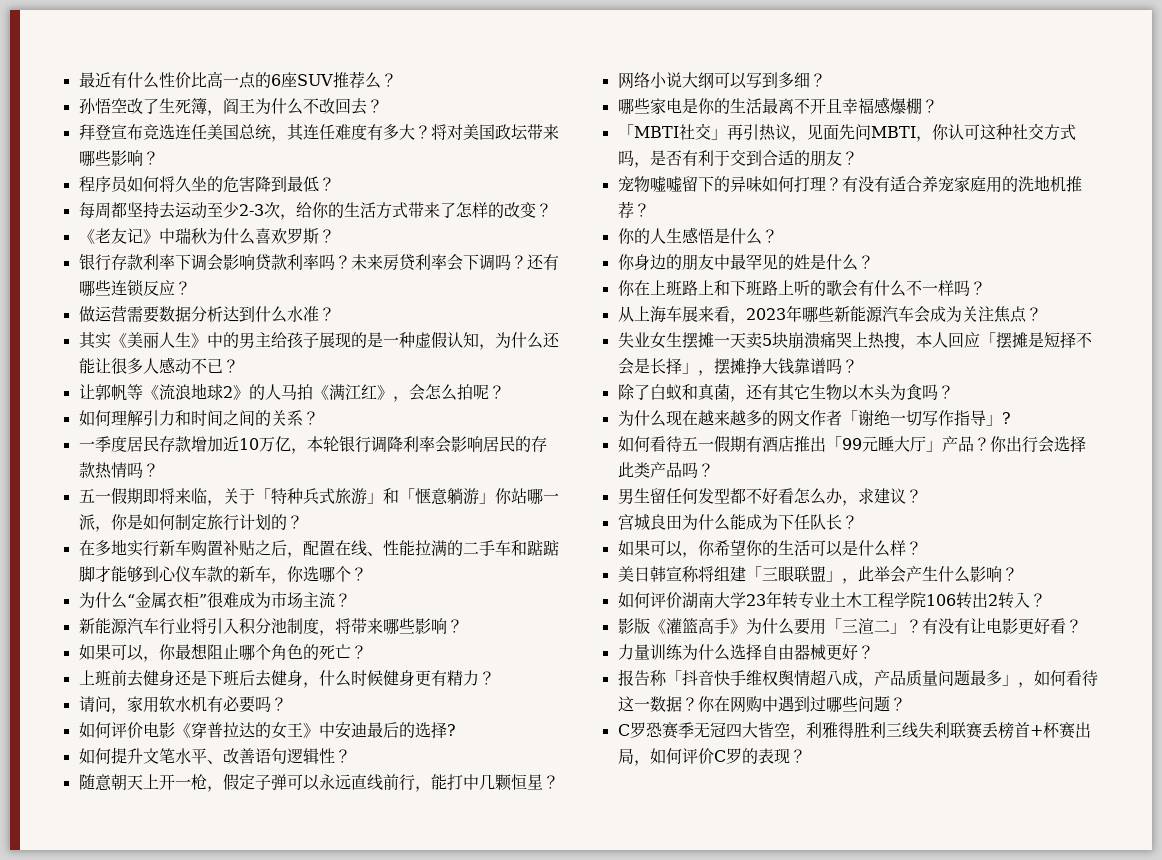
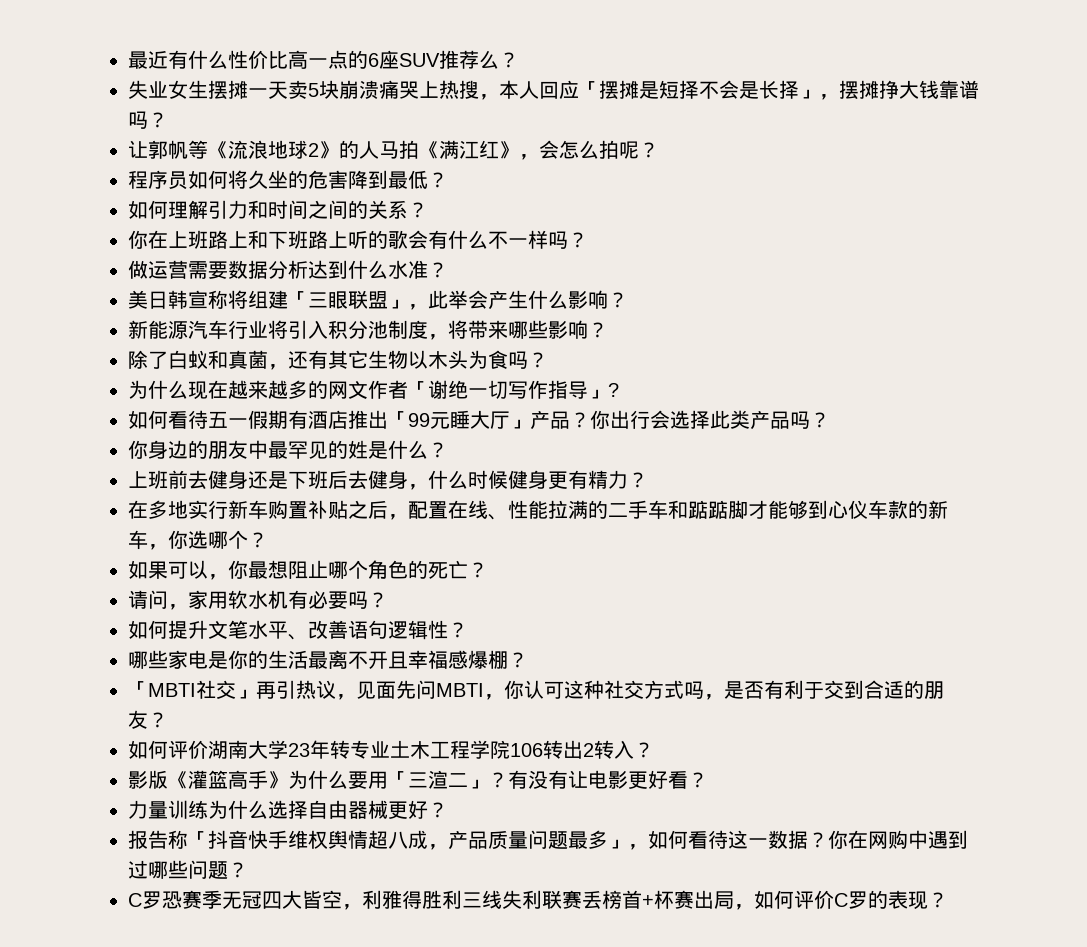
[78,98,383,116] [78,124,559,142] [78,150,159,167] [78,176,335,193] [78,202,552,220] [78,227,335,245] [78,254,559,271] [78,279,191,297] [78,305,335,323] [78,332,560,350] [78,357,239,375] [78,383,505,402] [78,410,319,427] [78,436,547,454] [78,462,159,479] [78,488,559,506] [78,514,303,532] [78,539,559,558] [78,566,367,584] [78,592,351,609] [78,618,463,636] [78,643,367,662] [78,670,495,688] [78,696,287,714] [78,722,456,739] [78,747,351,764] [78,774,559,792] [617,72,826,89] [617,97,938,115] [617,123,1076,142] [617,149,858,168] [617,175,1082,193] [617,201,650,219] [617,227,778,245] [617,254,874,271] [617,280,986,297] [617,305,1042,324] // 孙悟空改了生死簿，阎王为什么不改回去？ // 拜登宣布竞选连任美国总统，其连任难度有多大？将对美国政坛带来哪些影响？ // 程序员如何将久坐的危害降到最低？ // 每周都坚持去运动至少2-3次，给你的生活方式带来了怎样的改变？ // 《老友记》中瑞秋为什么喜欢罗斯？ // 银行存款利率下调会影响贷款利率吗？未来房贷利率会下调吗？还有哪些连锁反应？ // 做运营需要数据分析达到什么水准？ // 其实《美丽人生》中的男主给孩子展现的是一种虚假认知，为什么还能让很多人感动不已？ // 让郭帆等《流浪地球2》的人马拍《满江红》，会怎么拍呢？ // 如何理解引力和时间之间的关系？ // 一季度居民存款增加近10万亿，本轮银行调降利率会影响居民的存款热情吗？ // 五一假期即将来临，关于「特种兵式旅游」和「惬意躺游」你站哪一派，你是如何制定旅行计划的？ // 在多地实行新车购置补贴之后，配置在线、性能拉满的二手车和踮踮脚才能够到心仪车款的新车，你选哪个？ // 为什么“金属衣柜”很难成为市场主流？ // 新能源汽车行业将引入积分池制度，将带来哪些影响？ // 如果可以，你最想阻止哪个角色的死亡？ // 上班前去健身还是下班后去健身，什么时候健身更有精力？ // 请问，家用软水机有必要吗？ // 如何评价电影《穿普拉达的女王》中安迪最后的选择? // 如何提升文笔水平、改善语句逻辑性？ // 随意朝天上开一枪，假定子弹可以永远直线前行，能打中几颗恒星？ // 网络小说大纲可以写到多细？ // 哪些家电是你的生活最离不开且幸福感爆棚？ // 「MBTI社交」再引热议，见面先问MBTI，你认可这种社交方式吗，是否有利于交到合适的朋友？ // 宠物嘘嘘留下的异味如何打理？有没有适合养宠家庭用的洗地机推荐？ // 你的人生感悟是什么？ // 你身边的朋友中最罕见的姓是什么？ // 你在上班路上和下班路上听的歌会有什么不一样吗？ // 从上海车展来看，2023年哪些新能源汽车会成为关注焦点？ -> (519, 60) none
(858, 366) none -> [128,140,659,160] [128,170,448,190] [128,200,428,219] [128,230,588,249] [128,260,448,279] [128,290,628,310] [128,320,608,340] // 让郭帆等《流浪地球2》的人马拍《满江红》，会怎么拍呢？ // 程序员如何将久坐的危害降到最低？ // 如何理解引力和时间之间的关系？ // 你在上班路上和下班路上听的歌会有什么不一样吗？ // 做运营需要数据分析达到什么水准？ // 美日韩宣称将组建「三眼联盟」，此举会产生什么影响？ // 新能源汽车行业将引入积分池制度，将带来哪些影响？
[617,488,922,506] [617,514,858,531] [617,539,922,558] [617,566,1002,584] 男生留任何发型都不好看怎么办，求建议？ // 宫城良田为什么能成为下任队长？ // 如果可以，你希望你的生活可以是什么样？ // 美日韩宣称将组建「三眼联盟」，此举会产生什么影响 -> [128,440,448,459] [128,470,648,490] [128,500,948,520] [128,530,268,550] [128,560,488,580] [128,590,388,610] [128,620,468,640] [128,650,528,669] [128,680,944,700] [128,710,148,729] 你身边的朋友中最罕见的姓是什么？ // 上班前去健身还是下班后去健身，什么时候健身更有精力？ // 在多地实行新车购置补贴之后，配置在线、性能拉满的二手车和踮踮脚才能够到心仪车款的新车，你选哪个？ // 如果可以，你最想阻止哪个角色的死亡？ // 请问，家用软水机有必要吗？ // 如何提升文笔水平、改善语句逻辑性？ // 哪些家电是你的生活最离不开且幸福感爆棚？ // 「MBTI社交」再引热议，见面先问MBTI，你认可这种社交方式吗，是否有利于交到合适的朋友

